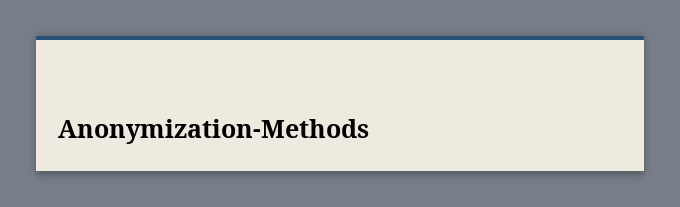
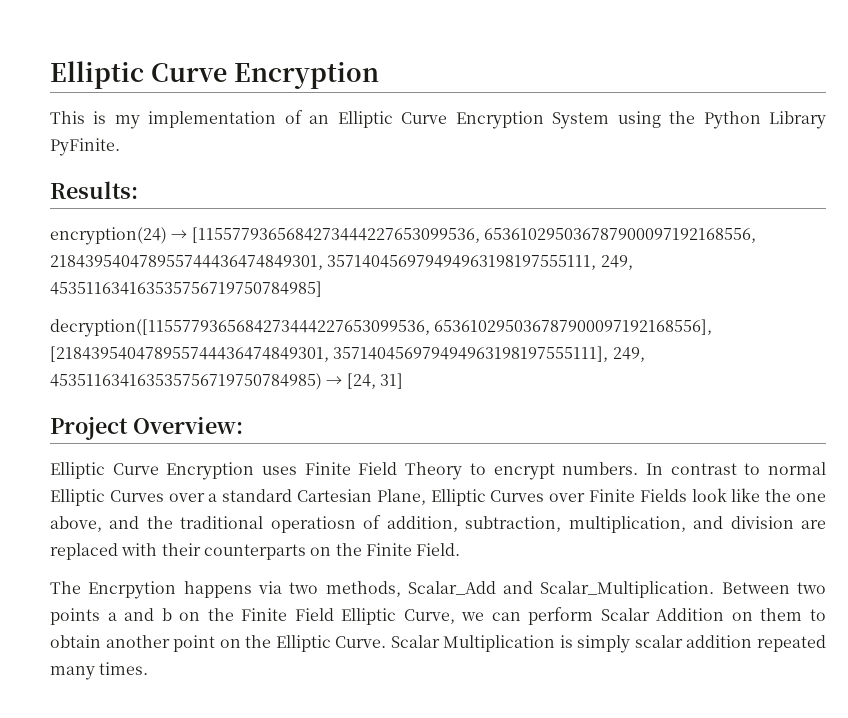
[58,119,369,144] Anonymization-Methods -> [50,61,379,89] [50,110,826,129] [50,138,120,156] [50,181,138,199] [50,227,756,245] [50,255,633,270] [50,281,322,297] [50,319,713,337] [50,346,645,362] [50,373,403,390] [50,416,243,440] [50,462,827,480] [50,488,826,506] [50,515,827,533] [50,543,461,560] [50,581,826,599] [50,607,826,625] [50,635,827,653] [50,662,149,680] Elliptic Curve Encryption // This is my implementation of an Elliptic Curve Encryption System using the Python Library PyFinite. // Results: // encryption(24) → [1155779365684273444227653099536, 653610295036787900097192168556, 218439540478955744436474849301, 357140456979494963198197555111, 249, 453511634163535756719750784985] // decryption([1155779365684273444227653099536, 653610295036787900097192168556], [218439540478955744436474849301, 357140456979494963198197555111], 249, 453511634163535756719750784985) → [24, 31] // Project Overview: // Elliptic Curve Encryption uses Finite Field Theory to encrypt numbers. In contrast to normal Elliptic Curves over a standard Cartesian Plane, Elliptic Curves over Finite Fields look like the one above, and the traditional operatiosn of addition, subtraction, multiplication, and division are replaced with their counterparts on the Finite Field. // The Encrpytion happens via two methods, Scalar_Add and Scalar_Multiplication. Between two points a and b on the Finite Field Elliptic Curve, we can perform Scalar Addition on them to obtain another point on the Elliptic Curve. Scalar Multiplication is simply scalar addition repeated many times.

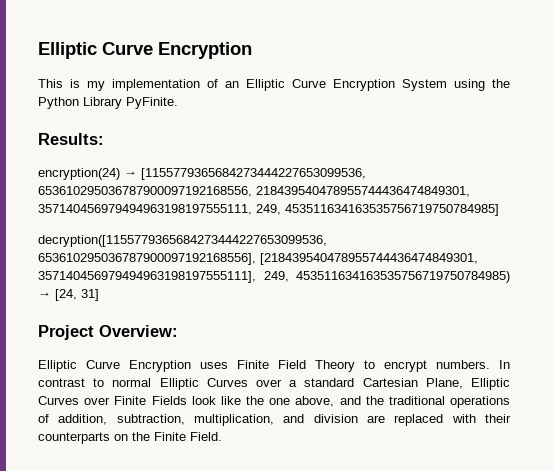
[270,516,356,533] operatiosn -> [450,396,511,408] operations
[50,581,826,599] [50,607,826,625] [50,635,827,653] [50,662,149,680] // The Encrpytion happens via two methods, Scalar_Add and Scalar_Multiplication. Between two points a and b on the Finite Field Elliptic Curve, we can perform Scalar Addition on them to obtain another point on the Elliptic Curve. Scalar Multiplication is simply scalar addition repeated many times. -> (222, 436) none

